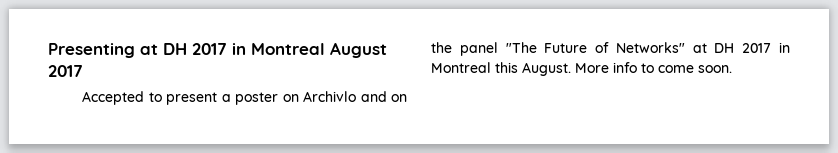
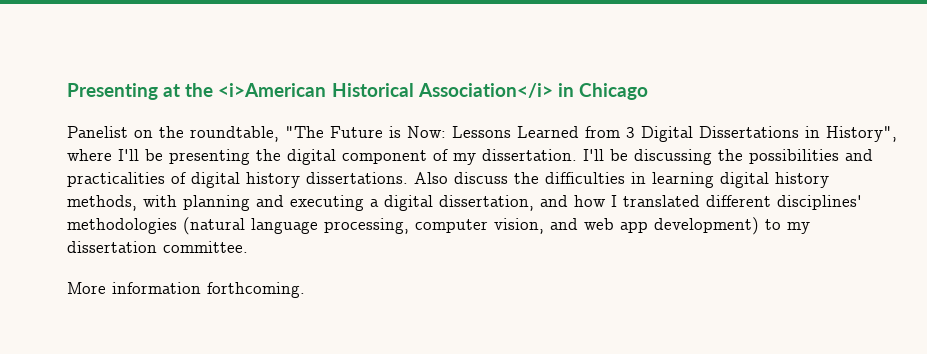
[163,42,387,58] [48,65,83,77] [82,91,387,105] DH 2017 in Montreal August 2017 // Accepted to present a poster on Archivlo and -> [185,83,648,100] [67,126,128,138] the <i>American Historical Association</i> in Chicago // Panelist
[459,42,498,56] panel -> [190,126,279,142] roundtable,
[595,42,790,53] [431,62,732,76] of Networks" at DH 2017 in Montreal this August. More info to come soon. -> [389,126,897,142] [67,149,873,165] [67,172,829,188] [67,195,862,211] [67,217,810,235] [67,241,248,253] [67,282,305,298] is Now: Lessons Learned from 3 Digital Dissertations in History", where I'll be presenting the digital component of my dissertation. I'll be discussing the possibilities and practicalities of digital history dissertations. Also discuss the difficulties in learning digital history methods, with planning and executing a digital dissertation, and how I translated different disciplines' methodologies (natural language processing, computer vision, and web app development) to my dissertation committee. // More information forthcoming.

